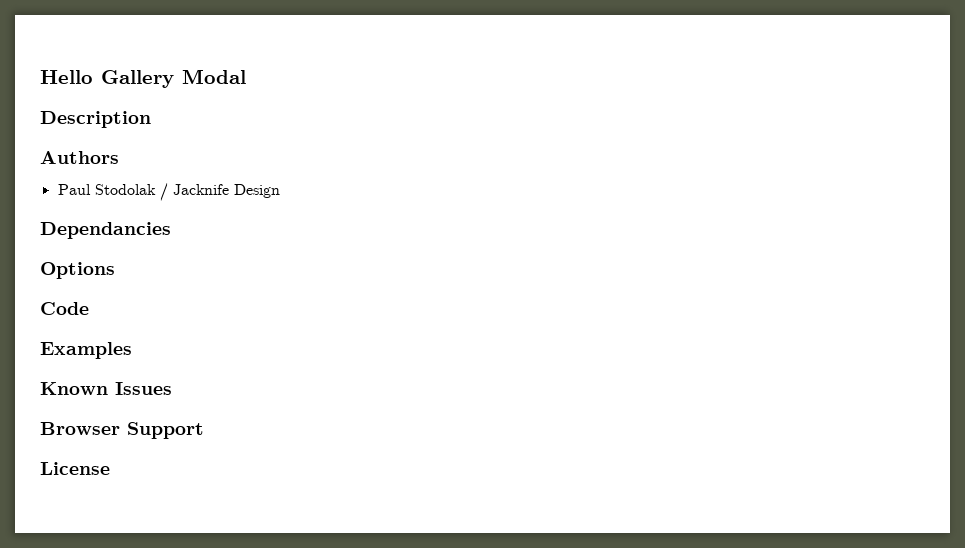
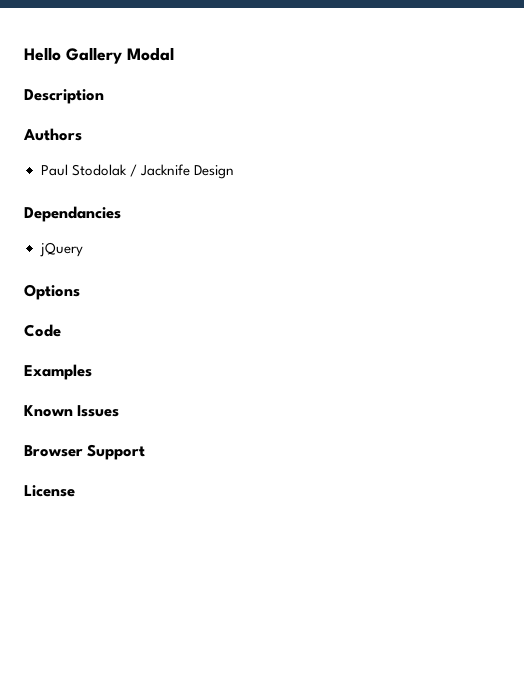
(171, 230) none -> [39,242,83,257] // jQuery

